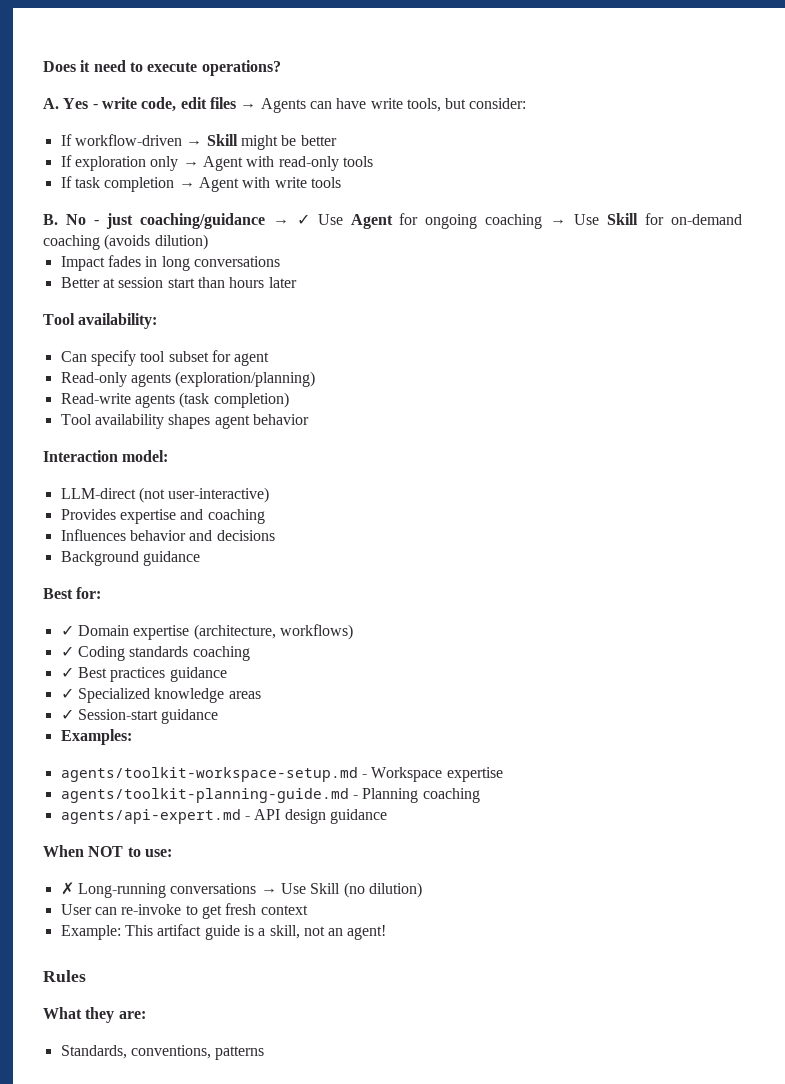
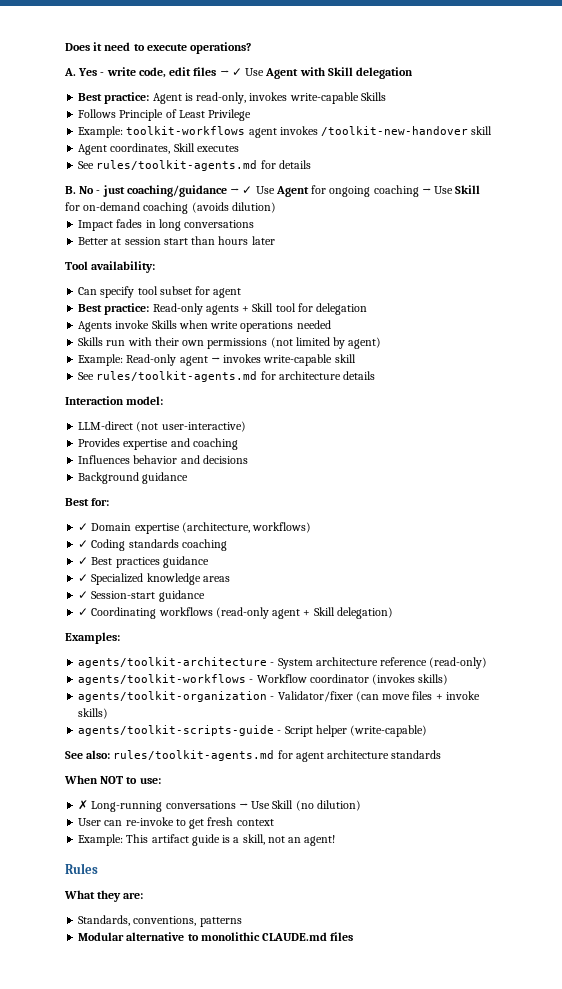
[260,98,527,113] [60,134,337,150] [60,155,373,171] [60,176,341,192] Agents can have write tools, but consider: // If workflow-driven → Skill might be better // If exploration only → Agent with read-only tools // If task completion → Agent with write tools -> [231,67,414,79] [78,92,386,104] [78,109,252,121] [78,126,493,138] [78,143,239,155] [78,160,311,171] ✓ Use Agent with Skill delegation // Best practice: Agent is read-only, invokes write-capable Skills // Follows Principle of Least Privilege // Example: toolkit-workflows agent invokes /toolkit-new-handover skill // Agent coordinates, Skill executes // See rules/toolkit-agents.md for details
[60,371,316,387] [60,392,289,408] [60,414,309,429] Read-only agents (exploration/planning) // Read-write agents (task completion) // Tool availability shapes agent behavior -> [78,303,368,315] [78,320,331,332] [78,337,382,349] [78,354,356,366] [78,371,376,382] Best practice: Read-only agents + Skill tool for delegation // Agents invoke Skills when write operations needed // Skills run with their own permissions (not limited by agent) // Example: Read-only agent → invokes write-capable skill // See rules/toolkit-agents.md for architecture details
[60,729,132,745] [60,767,503,782] [60,788,480,803] [60,809,387,824] Examples: // agents/toolkit-workspace-setup.md - Workspace expertise // agents/toolkit-planning-guide.md - Planning coaching // agents/api-expert.md - API design guidance -> [78,607,393,619] [65,632,120,644] [78,657,488,669] [78,674,449,685] [78,691,480,702] [78,708,109,719] [78,725,428,737] [65,750,442,762] ✓ Coordinating workflows (read-only agent + Skill delegation) // Examples: // agents/toolkit-architecture - System architecture reference (read-only) // agents/toolkit-workflows - Workflow coordinator (invokes skills) // agents/toolkit-organization - Validator/fixer (can move files + invoke skills) // agents/toolkit-scripts-guide - Script helper (write-capable) // See also: rules/toolkit-agents.md for agent architecture standards
(265, 1053) none -> [78,932,354,941] // Modular alternative to monolithic CLAUDE.md files

